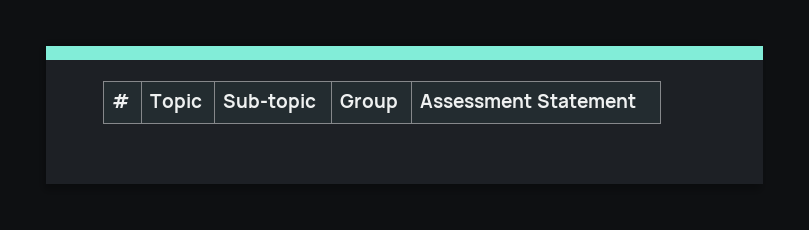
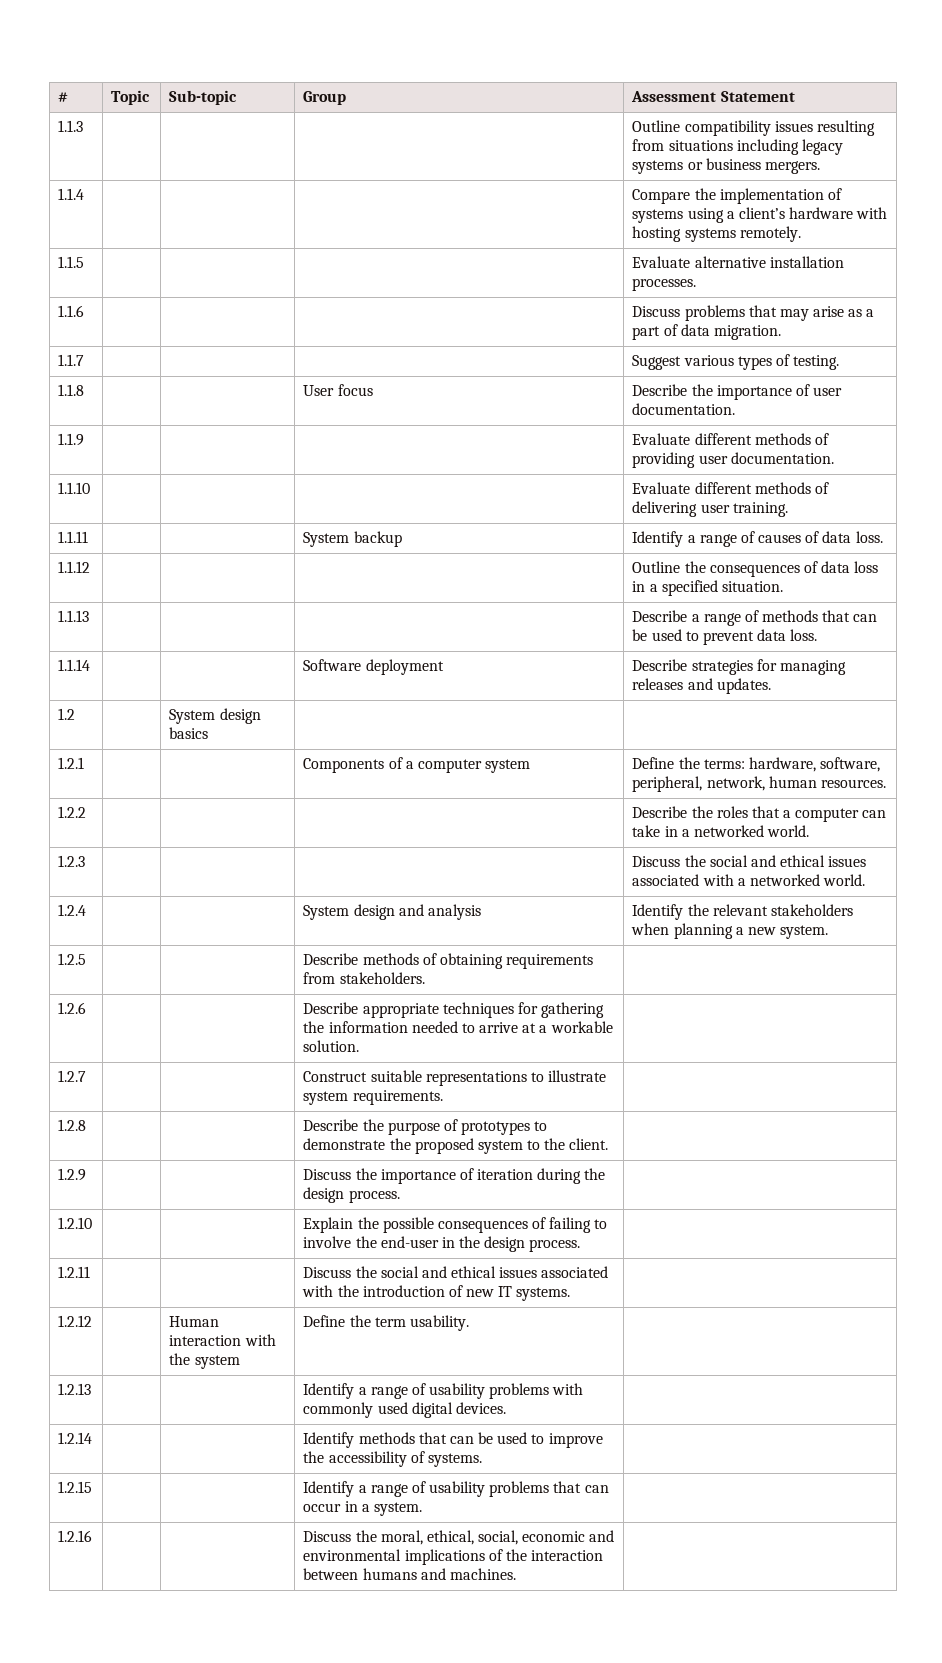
(636, 101) none -> [58,120,84,132] [632,120,875,136] [632,139,843,155] [632,158,820,174] [58,188,85,200] [632,188,842,204] [632,207,888,223] [632,226,801,242] [58,256,85,268] [632,256,844,268] [632,278,697,291] [58,305,85,317] [632,305,875,321] [632,324,781,340] [58,354,85,366] [632,354,840,370] [58,384,85,396] [303,384,373,396] [632,384,843,400] [632,403,736,415] [58,433,85,446] [632,433,829,445] [632,452,834,468] [58,482,91,494] [632,482,829,494] [632,501,788,517] [58,531,89,543] [303,531,402,547] [632,531,883,547] [58,561,91,573] [632,561,879,577] [632,580,783,596] [58,610,90,622] [632,610,878,626] [632,629,818,645] [58,659,91,671] [303,659,444,675] [632,659,846,675] [632,678,771,694] [58,708,76,720] [169,708,261,724] [169,727,209,739] [58,757,85,769] [303,757,531,773] [632,757,881,772] [632,776,886,792] [58,806,87,818] [632,806,887,822] [632,825,810,837] [58,855,86,867] [632,855,867,867] [632,874,866,886] [58,904,87,916] [303,904,481,920] [632,904,853,920] [631,923,829,939] [58,953,87,965] [303,953,594,969] [303,972,425,984] [58,1002,87,1014] [303,1002,605,1018] [303,1021,613,1033] [303,1040,360,1052] [58,1070,87,1082] [303,1070,607,1086] [303,1090,443,1105] [58,1119,87,1131] [303,1119,548,1135] [303,1138,609,1154] [58,1168,87,1181] [303,1168,606,1184] [303,1187,400,1203] [58,1217,93,1229] [303,1217,608,1233] [303,1236,581,1252] [58,1266,91,1278] [303,1266,609,1278] [302,1285,571,1301] [58,1315,93,1327] [169,1316,220,1327] [169,1334,276,1346] [169,1353,240,1369] [303,1315,469,1331] [58,1383,92,1395] [303,1383,584,1399] [303,1402,506,1418] [58,1432,93,1444] [303,1432,603,1448] [303,1451,482,1467] [58,1481,93,1493] [303,1481,609,1497] [303,1501,422,1516] [58,1530,93,1542] [303,1530,615,1545] [303,1549,604,1565] [303,1568,516,1580] // 1.1.3 | | | | Outline compatibility issues resulting from situations including legacy systems or business mergers. // 1.1.4 | | | | Compare the implementation of systems using a client’s hardware with hosting systems remotely. // 1.1.5 | | | | Evaluate alternative installation processes. // 1.1.6 | | | | Discuss problems that may arise as a part of data migration. // 1.1.7 | | | | Suggest various types of testing. // 1.1.8 | | | User focus | Describe the importance of user documentation. // 1.1.9 | | | | Evaluate different methods of providing user documentation. // 1.1.10 | | | | Evaluate different methods of delivering user training. // 1.1.11 | | | System backup | Identify a range of causes of data loss. // 1.1.12 | | | | Outline the consequences of data loss in a specified situation. // 1.1.13 | | | | Describe a range of methods that can be used to prevent data loss. // 1.1.14 | | | Software deployment | Describe strategies for managing releases and updates. // 1.2 | | System design basics | | // 1.2.1 | | | Components of a computer system | Define the terms: hardware, software, peripheral, network, human resources. // 1.2.2 | | | | Describe the roles that a computer can take in a networked world. // 1.2.3 | | | | Discuss the social and ethical issues associated with a networked world. // 1.2.4 | | | System design and analysis | Identify the relevant stakeholders when planning a new system. // 1.2.5 | | | Describe methods of obtaining requirements from stakeholders. | // 1.2.6 | | | Describe appropriate techniques for gathering the information needed to arrive at a workable solution. | // 1.2.7 | | | Construct suitable representations to illustrate system requirements. | // 1.2.8 | | | Describe the purpose of prototypes to demonstrate the proposed system to the client. | // 1.2.9 | | | Discuss the importance of iteration during the design process. | // 1.2.10 | | | Explain the possible consequences of failing to involve the end-user in the design process. | // 1.2.11 | | | Discuss the social and ethical issues associated with the introduction of new IT systems. | // 1.2.12 | | Human interaction with the system | Define the term usability. | // 1.2.13 | | | Identify a range of usability problems with commonly used digital devices. | // 1.2.14 | | | Identify methods that can be used to improve the accessibility of systems. | // 1.2.15 | | | Identify a range of usability problems that can occur in a system. | // 1.2.16 | | | Discuss the moral, ethical, social, economic and environmental implications of the interaction between humans and machines. |

